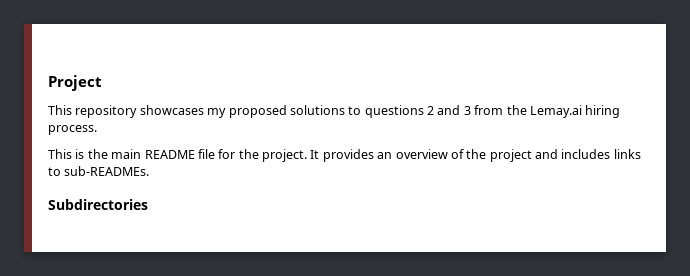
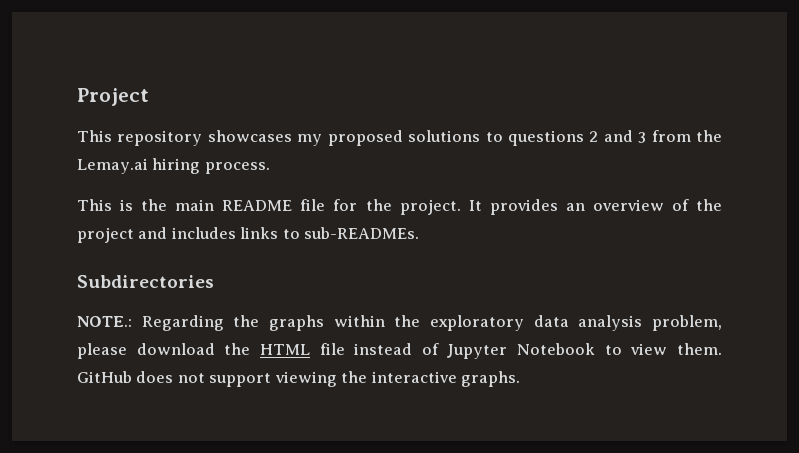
(148, 204) none -> [77,315,722,331] [77,343,722,359] [77,371,521,387] // NOTE.: Regarding the graphs within the exploratory data analysis problem, please download the HTML file instead of Jupyter Notebook to view them. GitHub does not support viewing the interactive graphs.

